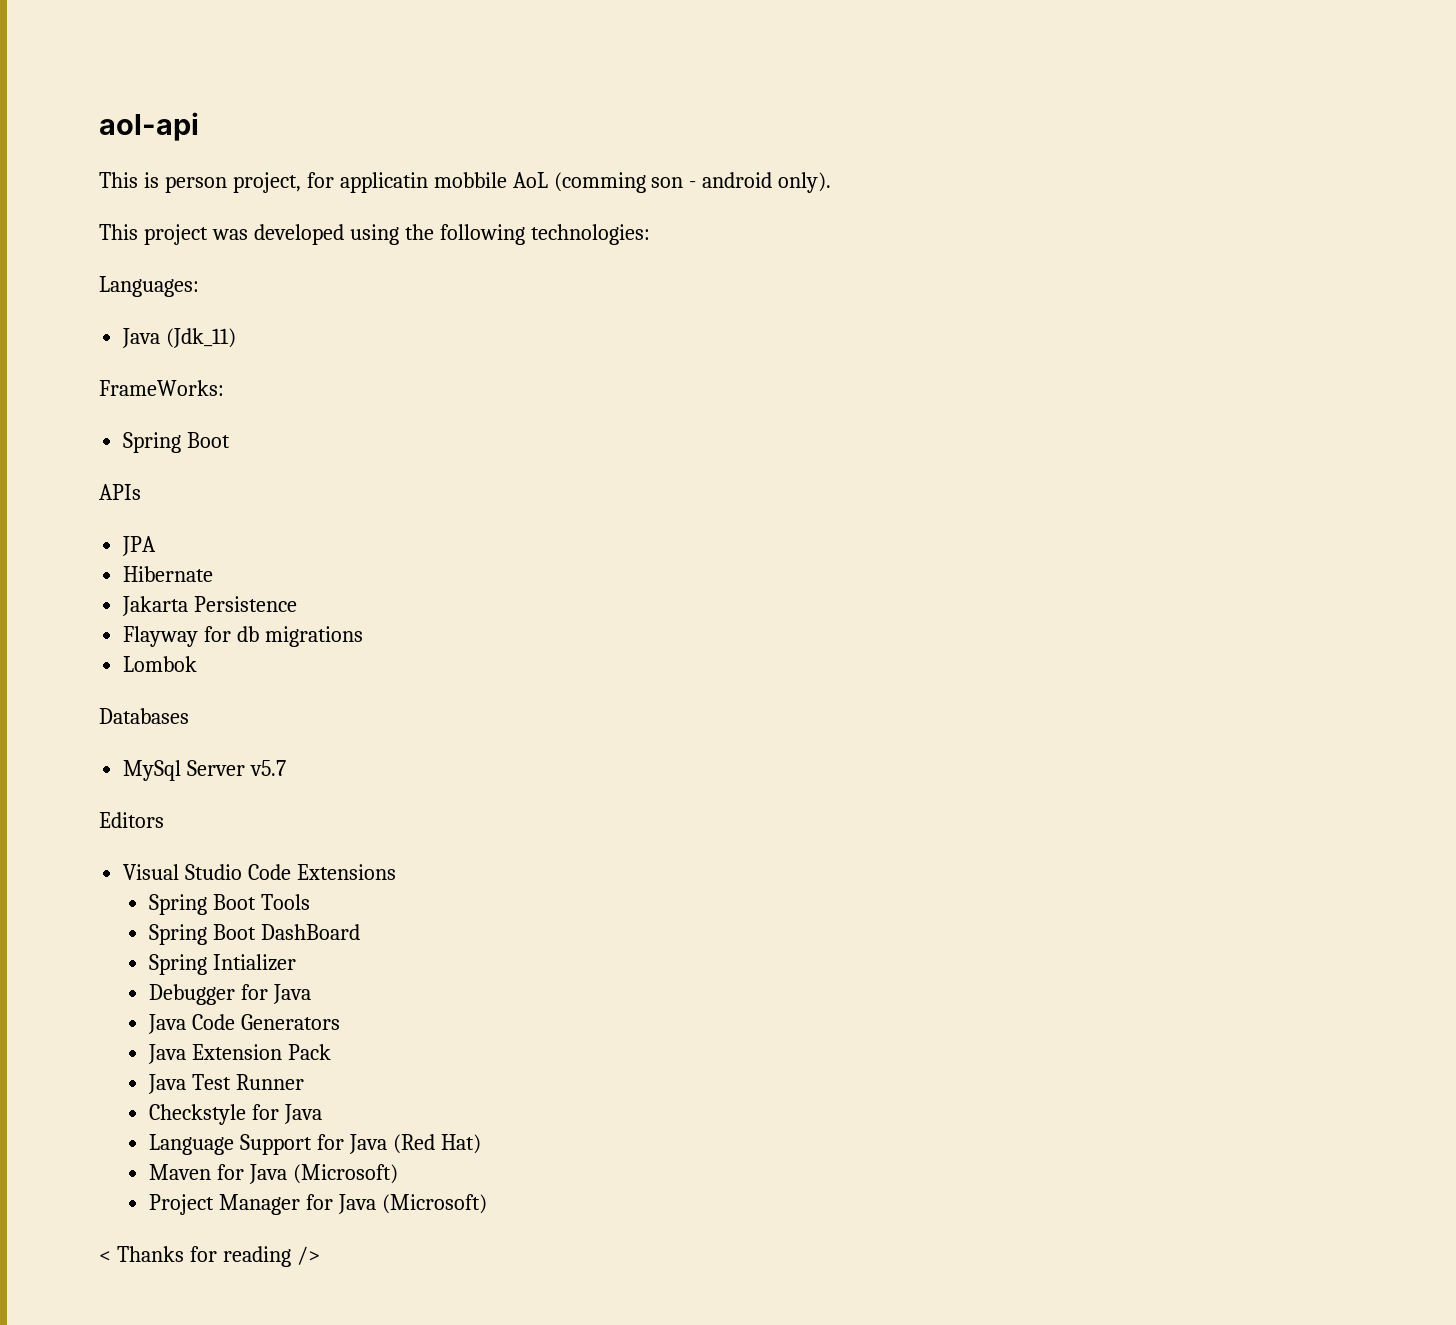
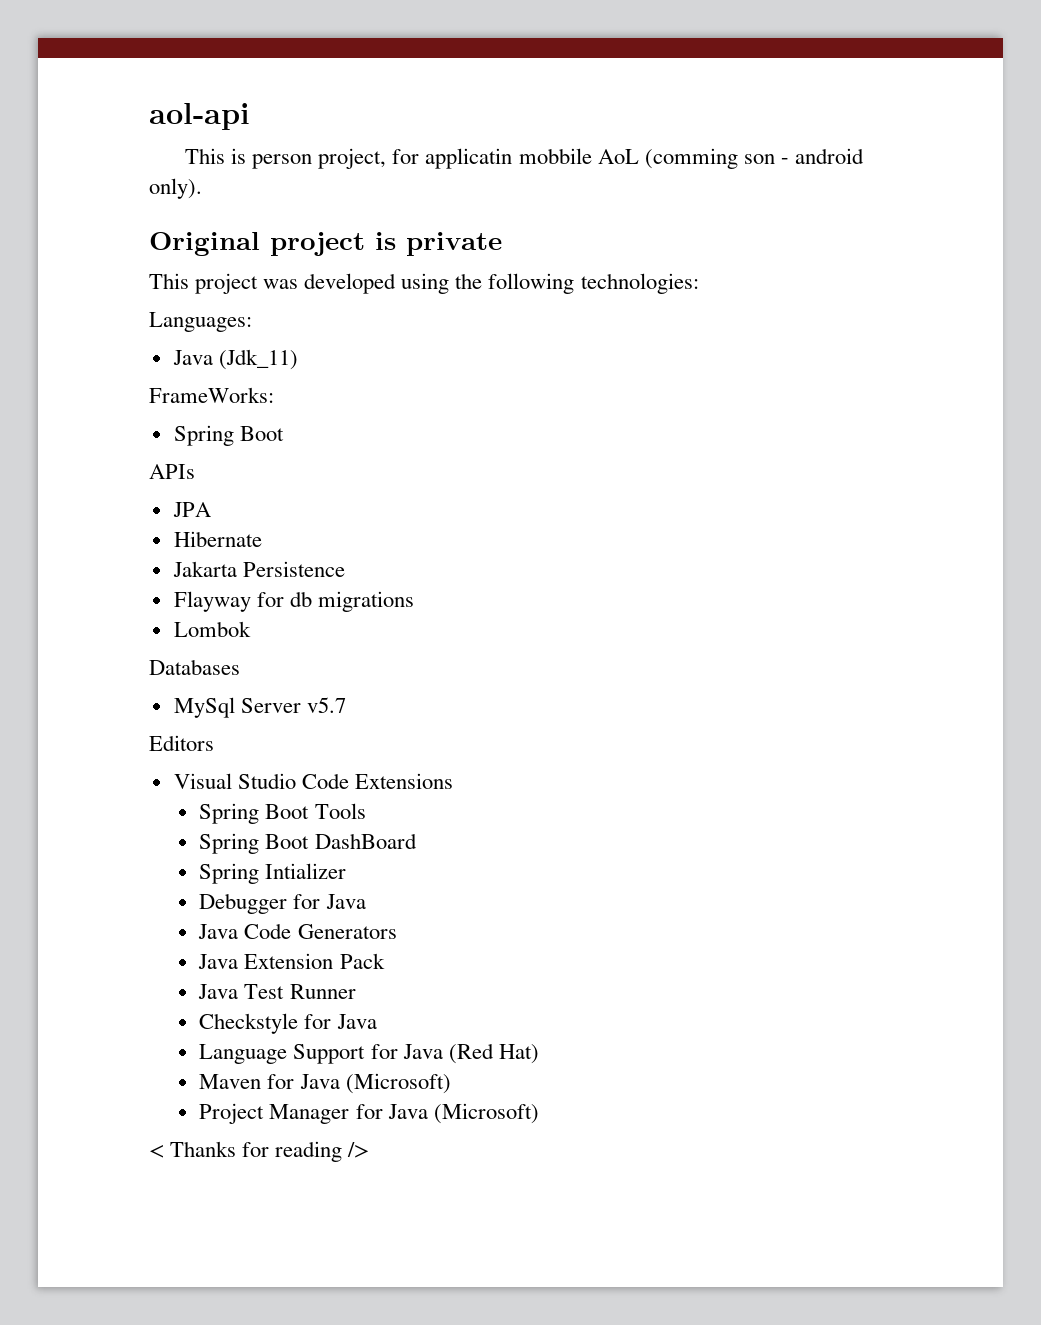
(832, 182) none -> [149,232,502,256] // Original project is private

